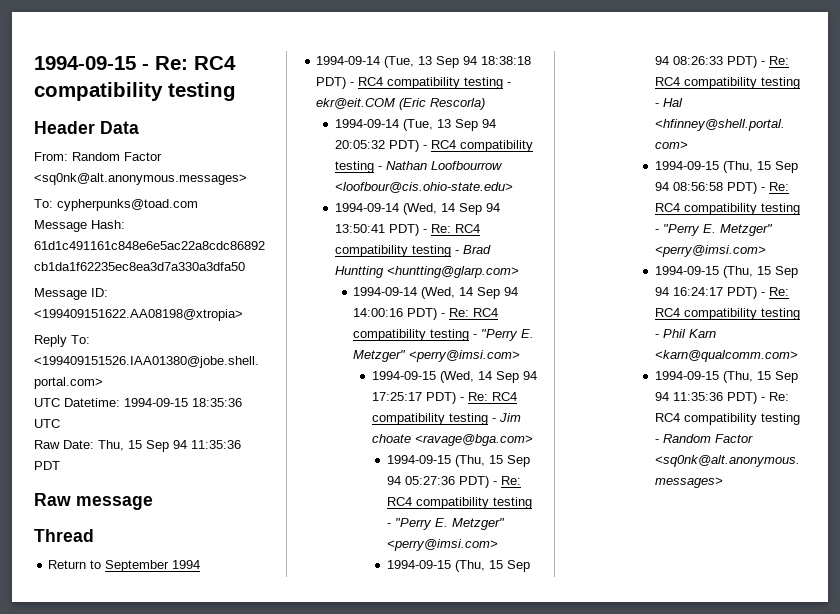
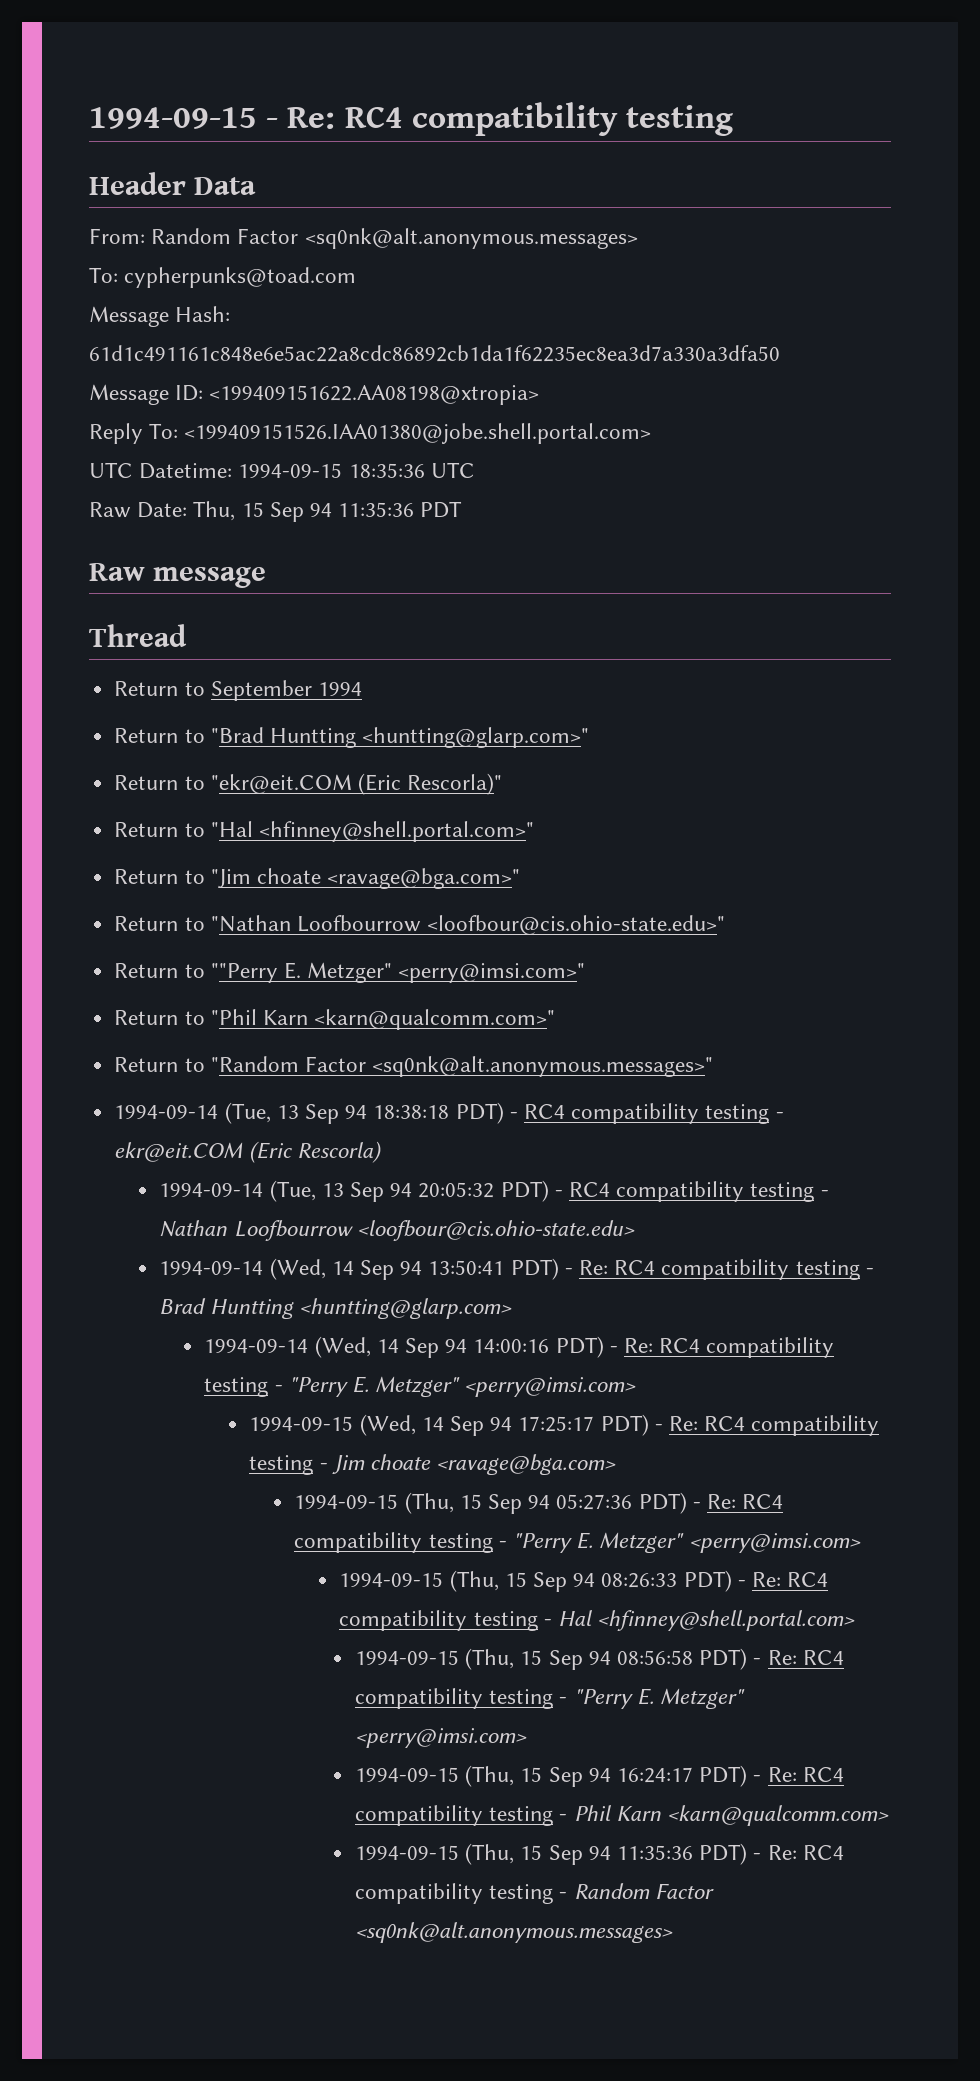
(201, 564) none -> [114,727,590,748] [114,773,503,795] [114,821,534,842] [114,868,521,889] [114,915,726,935] [114,962,586,983] [114,1009,556,1030] [114,1056,714,1077] // Return to "Brad Huntting <huntting@glarp.com>" // Return to "ekr@eit.COM (Eric Rescorla)" // Return to "Hal <hfinney@shell.portal.com>" // Return to "Jim choate <ravage@bga.com>" // Return to "Nathan Loofbourrow <loofbour@cis.ohio-state.edu>" // Return to ""Perry E. Metzger" <perry@imsi.com>" // Return to "Phil Karn <karn@qualcomm.com>" // Return to "Random Factor <sq0nk@alt.anonymous.messages>"

